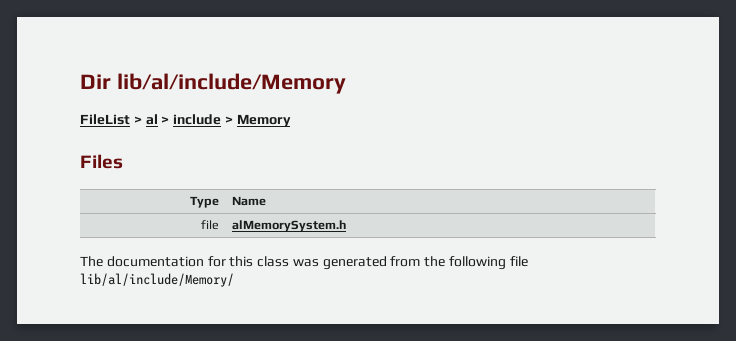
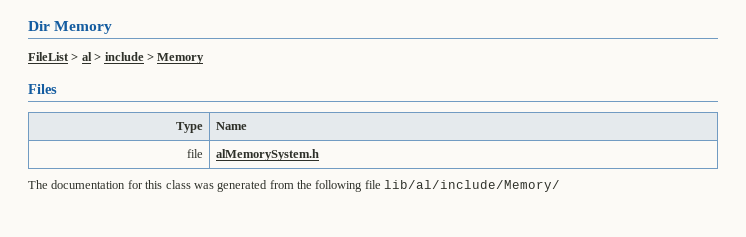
[116,73,346,94] lib/al/include/Memory -> [54,21,113,34] Memory

